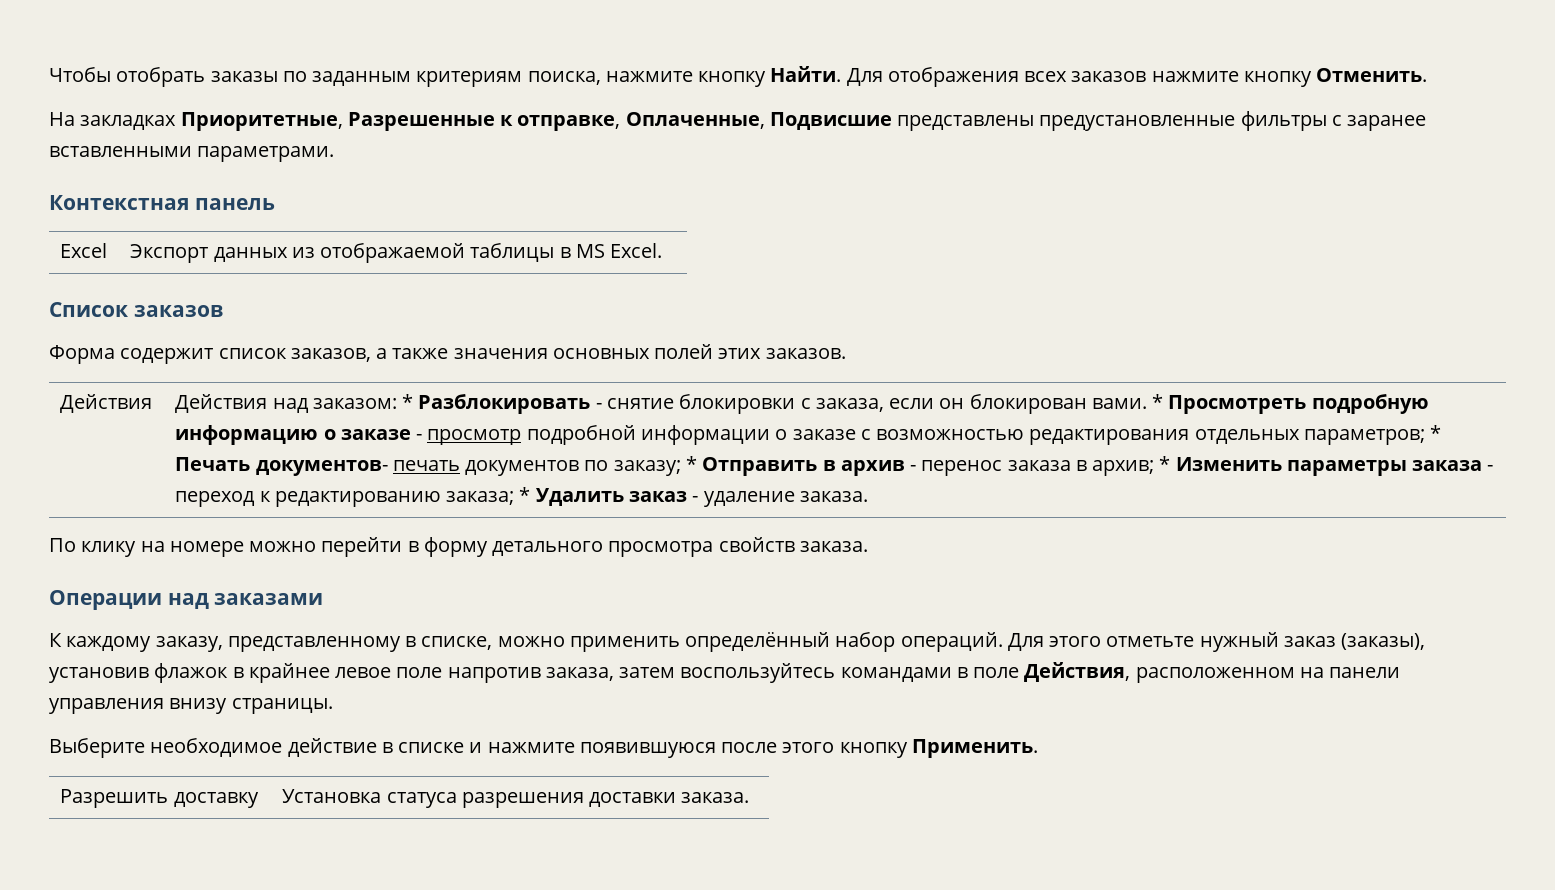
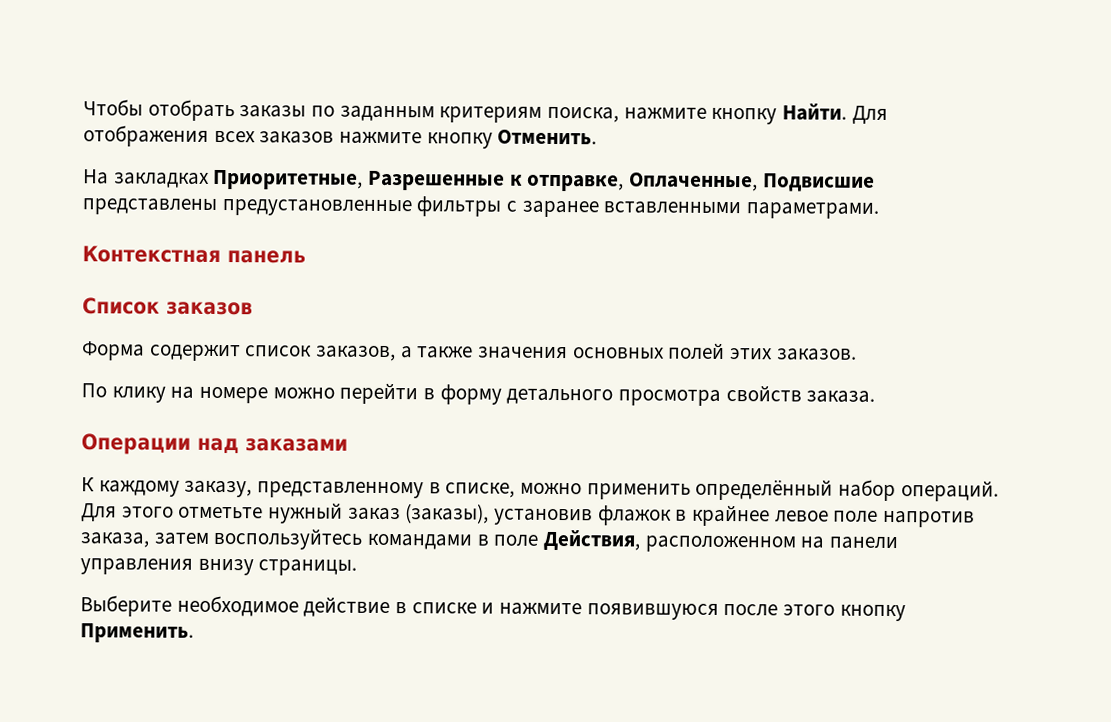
[60,243,108,258] [130,243,663,263] // Excel | Экспорт данных из отображаемой таблицы в MS Excel. -> (306, 257) none
[60,394,153,413] [175,394,1429,414] [175,425,1442,445] [175,456,1494,476] [175,487,868,507] // Действия | Действия над заказом: * Разблокировать - снятие блокировки с заказа, если он блокирован вами. * Просмотреть подробную информацию о заказе - просмотр подробной информации о заказе с возможностью редактирования отдельных параметров; * Печать документов- печать документов по заказу; * Отправить в архив - перенос заказа в архив; * Изменить параметры заказа - переход к редактированию заказа; * Удалить заказ - удаление заказа. -> (857, 354) none
[60,789,259,808] [282,789,750,808] // Разрешить доставку | Установка статуса разрешения доставки заказа. -> (194, 633) none

